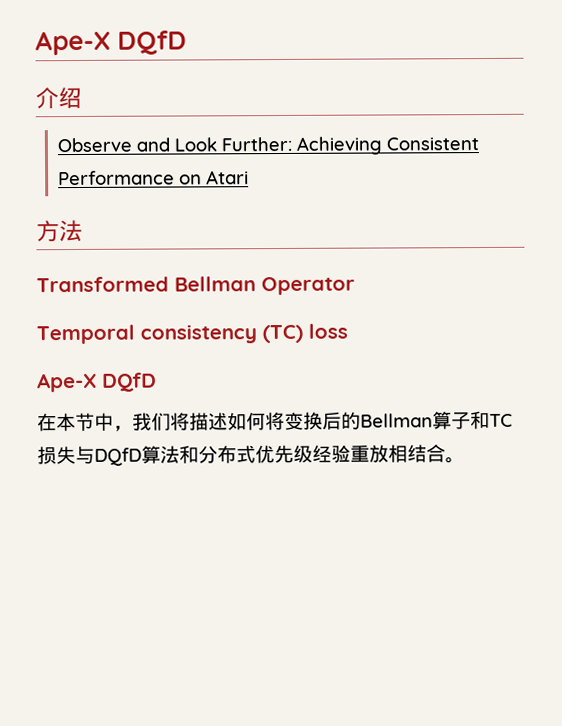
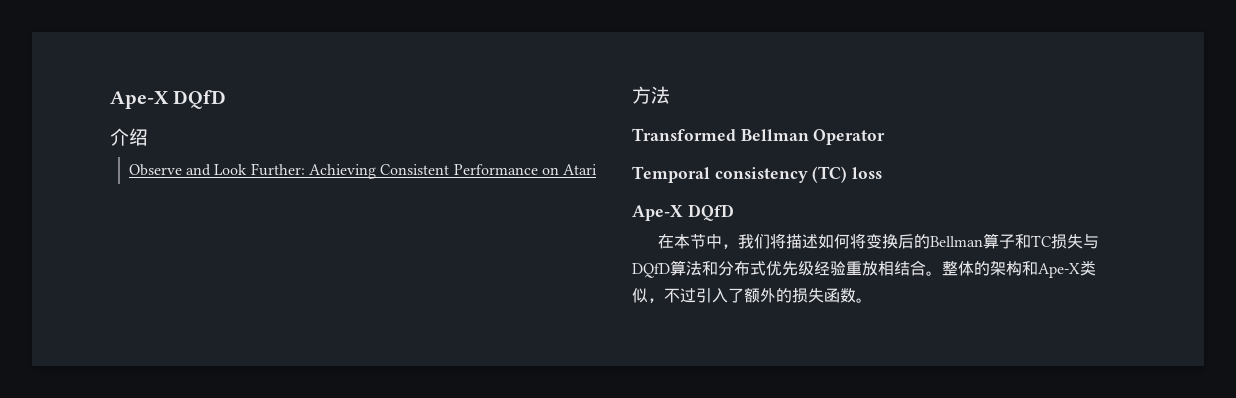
(465, 460) none -> [942,260,1096,278] [632,288,872,303] 整体的架构和Ape-X类似，不过引入了额外的损失函数。

